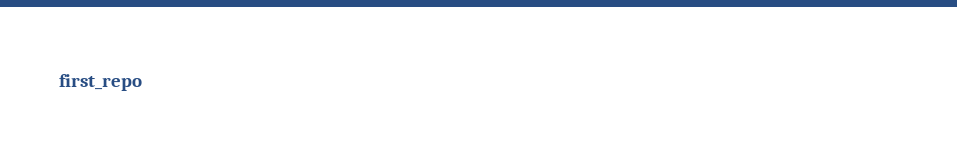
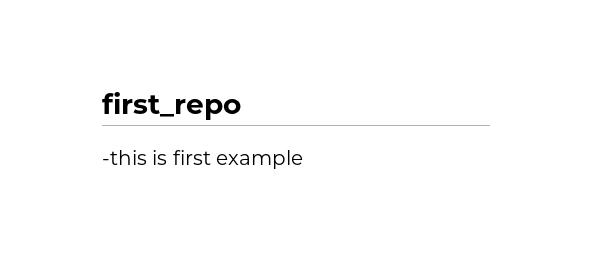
(142, 82) none -> [102,150,304,169] // -this is first example

